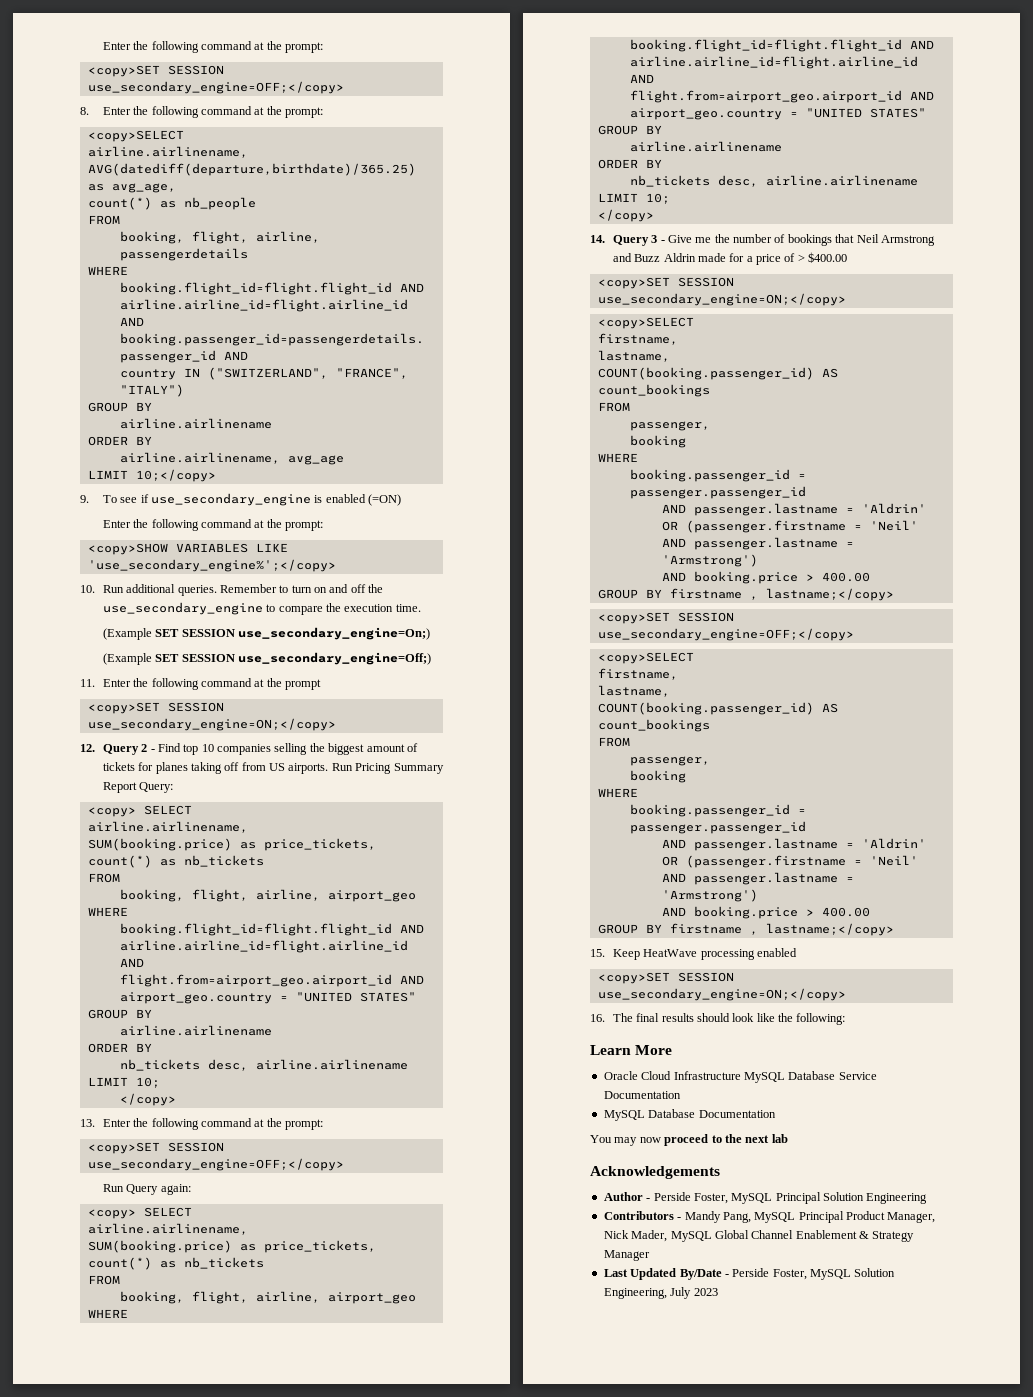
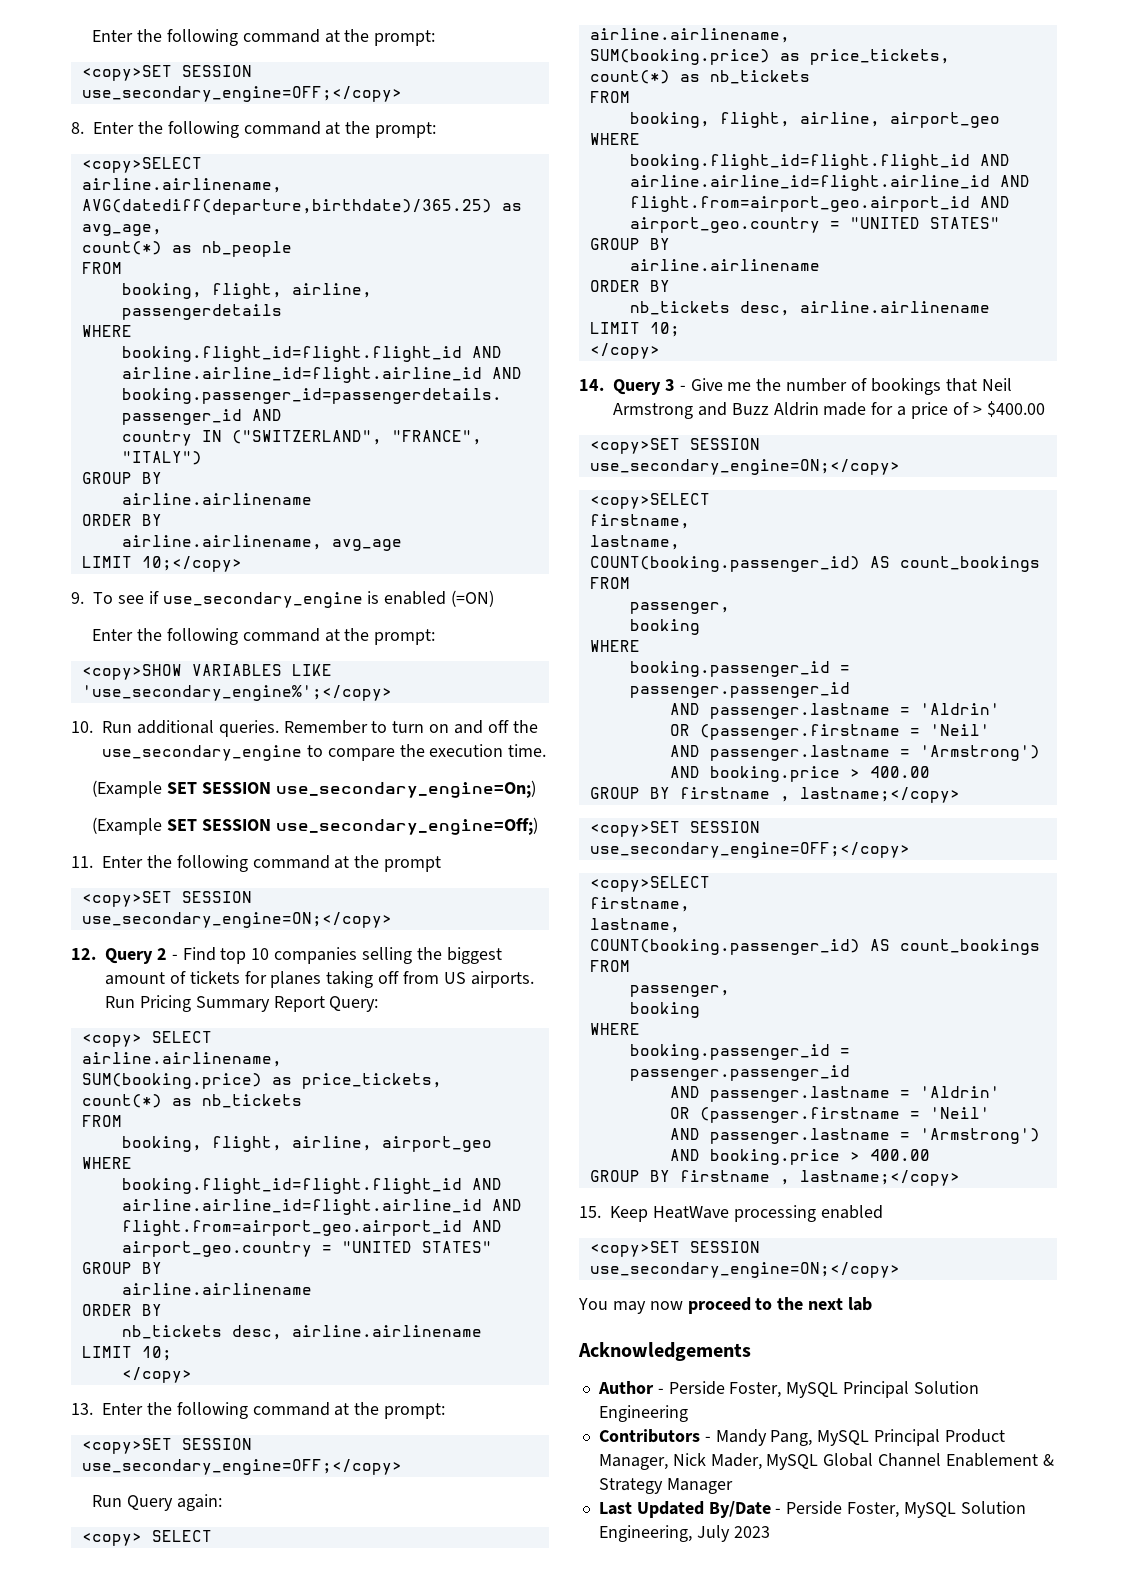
[590,1013,846,1025] [590,1045,673,1055] [603,1071,877,1083] [603,1091,681,1099] [603,1109,776,1121] // 16. The final results should look like the following: // Learn More // Oracle Cloud Infrastructure MySQL Database Service Documentation // MySQL Database Documentation -> (900, 1270) none

